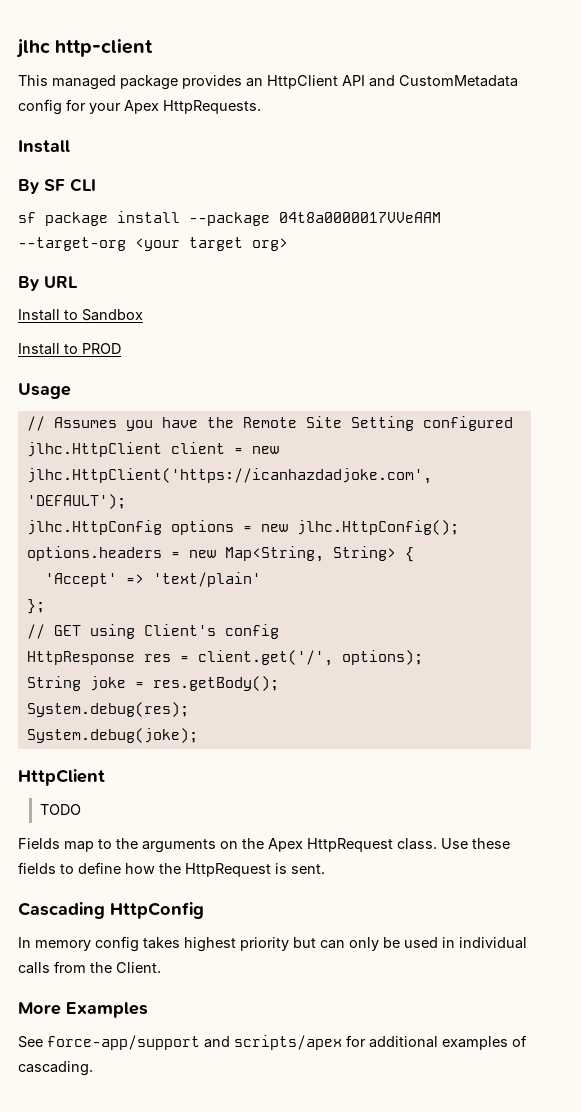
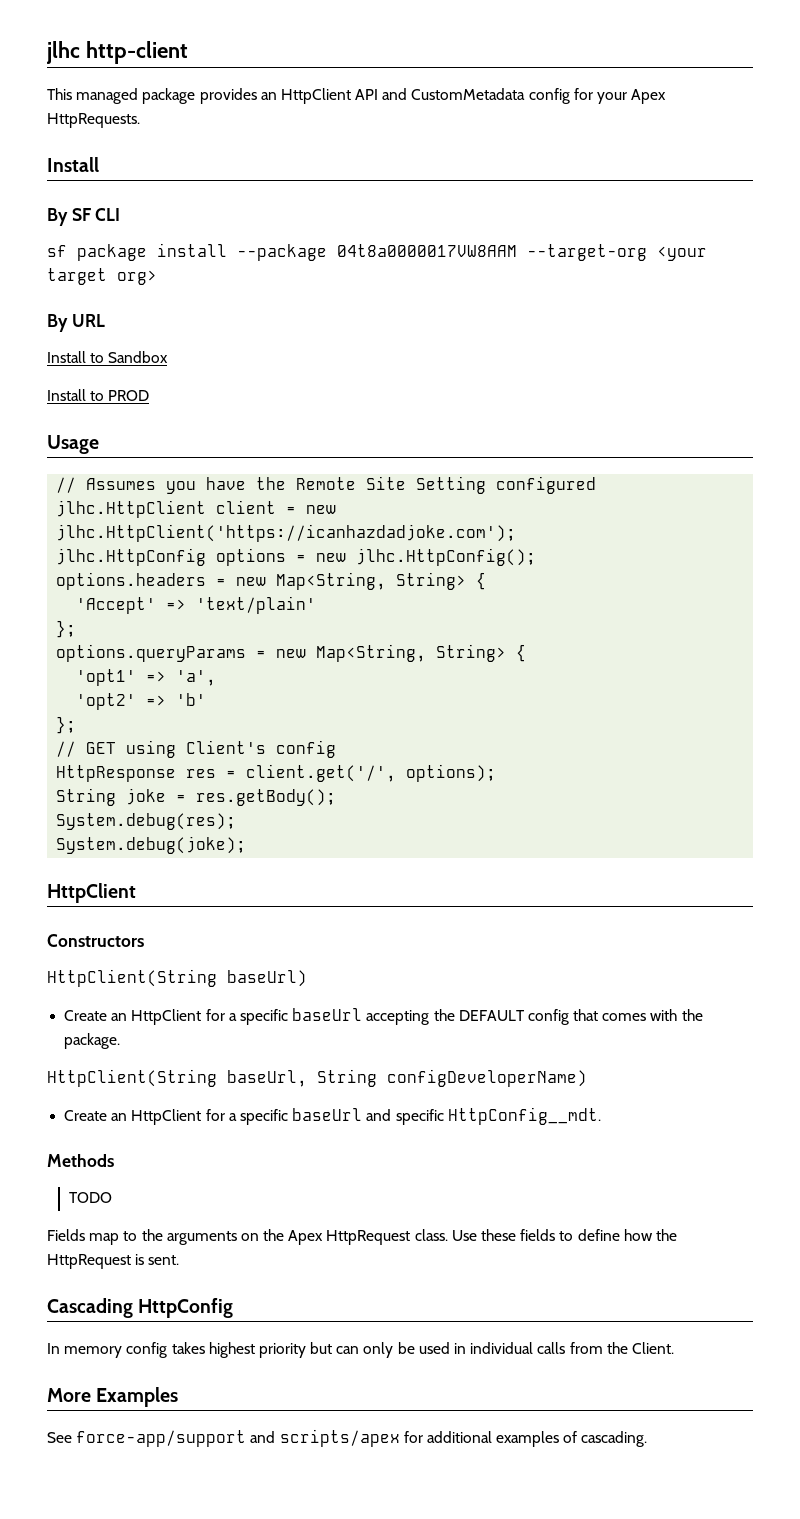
[279,212,441,223] 04t8a0000017VVeAAM -> [337,244,517,257] 04t8a0000017VW8AAM
[26,468,432,484] [26,494,126,509] jlhc.HttpClient('https://icanhazdadjoke.com', 'DEFAULT'); -> [56,524,517,542] jlhc.HttpClient('https://icanhazdadjoke.com');
(45, 606) none -> [56,644,527,662] [76,669,217,686] [76,693,207,710] [56,716,77,734] // options.queryParams = new Map<String, String> { // 'opt1' => 'a', // 'opt2' => 'b' // };
(105, 777) none -> [47,934,144,947] [47,969,307,987] [64,1008,703,1025] [64,1033,121,1049] [47,1069,587,1087] [64,1107,601,1125] [47,1154,114,1167] // Constructors // HttpClient(String baseUrl) // Create an HttpClient for a specific baseUrl accepting the DEFAULT config that comes with the package. // HttpClient(String baseUrl, String configDeveloperName) // Create an HttpClient for a specific baseUrl and specific HttpConfig__mdt. // Methods

